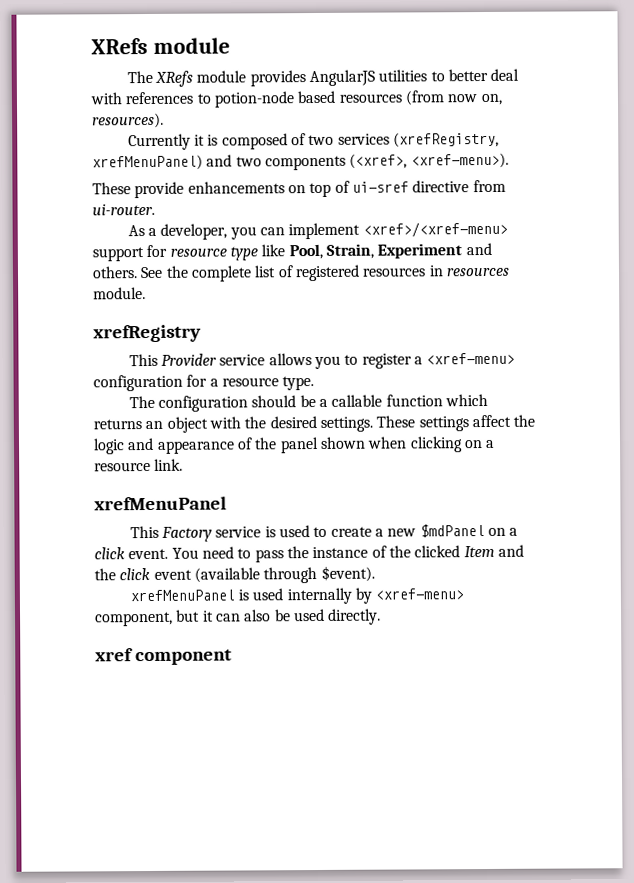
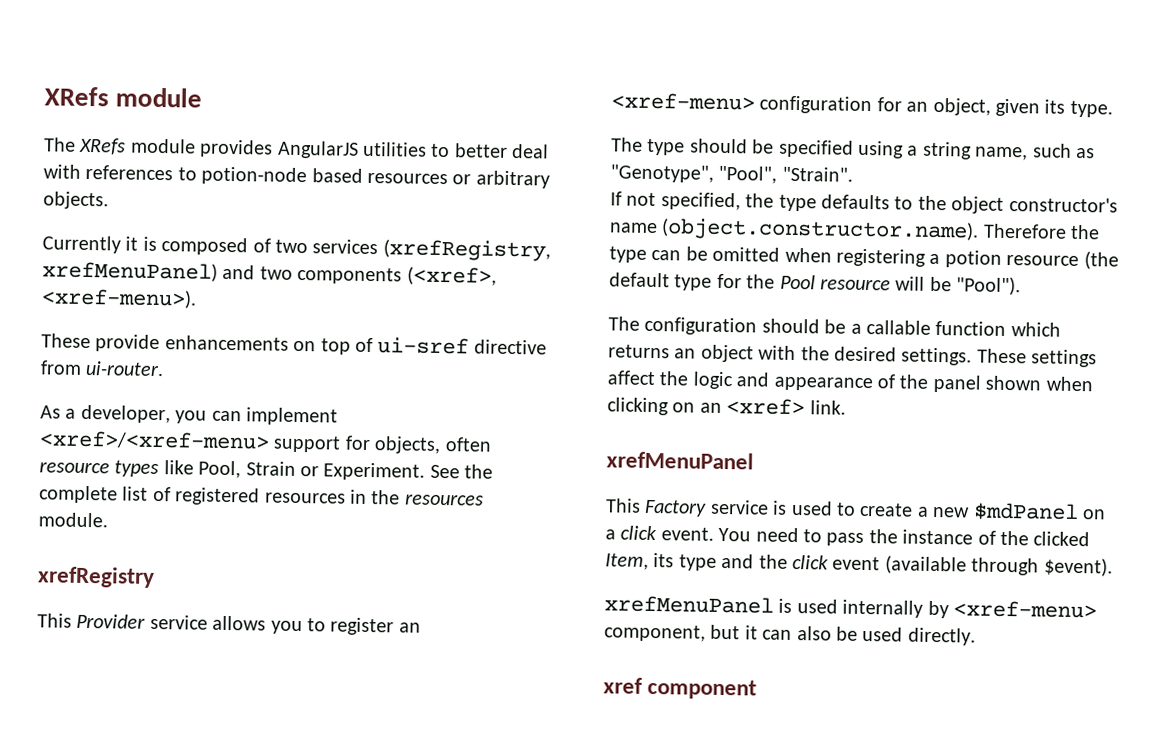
[404,90,503,106] [92,112,164,129] (from now on, resources). -> [452,170,550,189] [43,191,109,210] or arbitrary objects.
[169,242,492,261] [92,266,138,279] resource type like Pool, Strain, Experiment and others. -> [374,436,492,455] [39,460,426,481] objects, often resource types like Pool, Strain or Experiment.
(444, 271) none -> [371,490,401,505] the
[414,356,424,365] a -> [398,622,421,633] an
[209,376,315,391] a resource type. -> [906,97,1113,118] [611,137,1095,161] [610,164,853,184] [610,191,1118,214] [609,218,1101,243] [609,246,1119,270] [609,272,1022,296] an object, given its type. // The type should be specified using a string name, such as "Genotype", "Pool", "Strain". // If not specified, the type defaults to the object constructor's name (object.constructor.name). Therefore the type can be omitted when registering a potion resource (the default type for the Pool resource will be "Pool").
[485,439,496,448] [94,461,151,472] a resource -> [699,398,806,416] an <xref>
[463,545,495,558] Item -> [605,553,717,571] Item, its type

